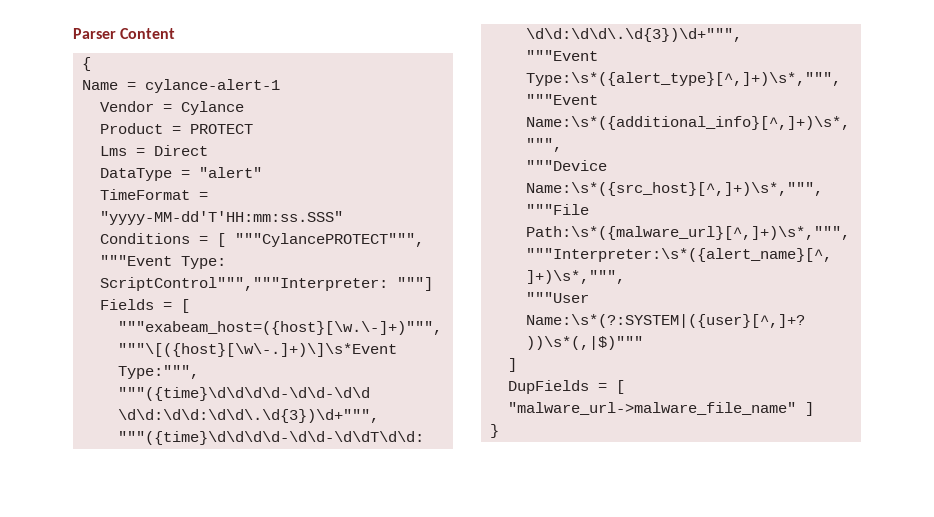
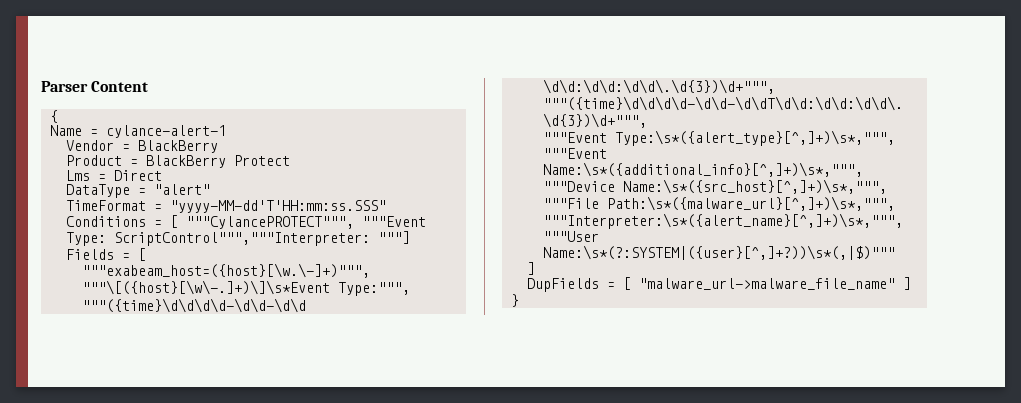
[181,101,245,115] Cylance -> [138,140,219,153] BlackBerry
[190,124,254,134] PROTECT -> [146,155,291,168] BlackBerry Protect

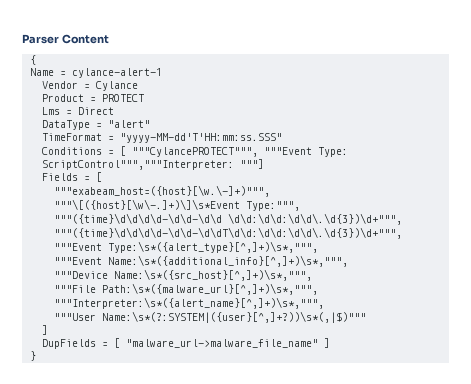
[138,140,219,153] BlackBerry -> [96,81,139,91] Cylance
[146,155,291,168] BlackBerry Protect -> [102,94,145,102] PROTECT

